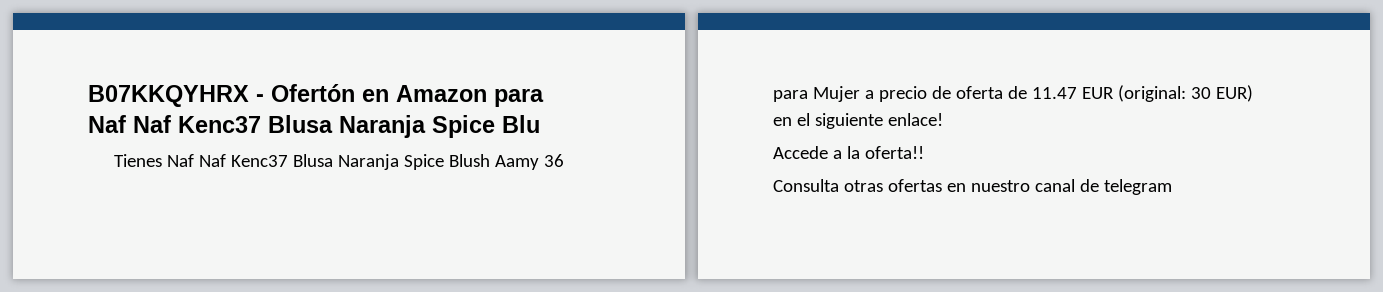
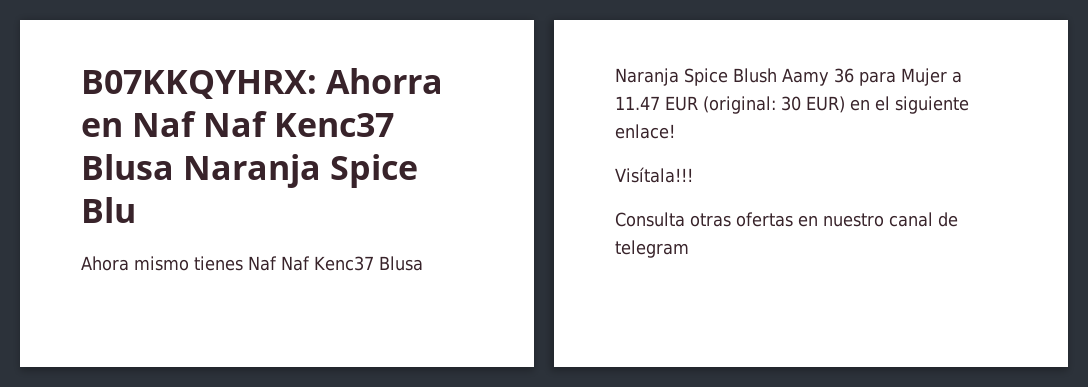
[88,84,544,107] B07KKQYHRX - Ofertón en Amazon para -> [81,68,444,99] [81,118,123,137] B07KKQYHRX: Ahorra en
[113,154,162,167] Tienes -> [81,256,243,271] Ahora mismo tienes
[878,86,1027,102] precio de oferta de -> (962, 77) none
[773,146,924,159] Accede a la oferta!! -> [615,167,693,183] Visítala!!!

